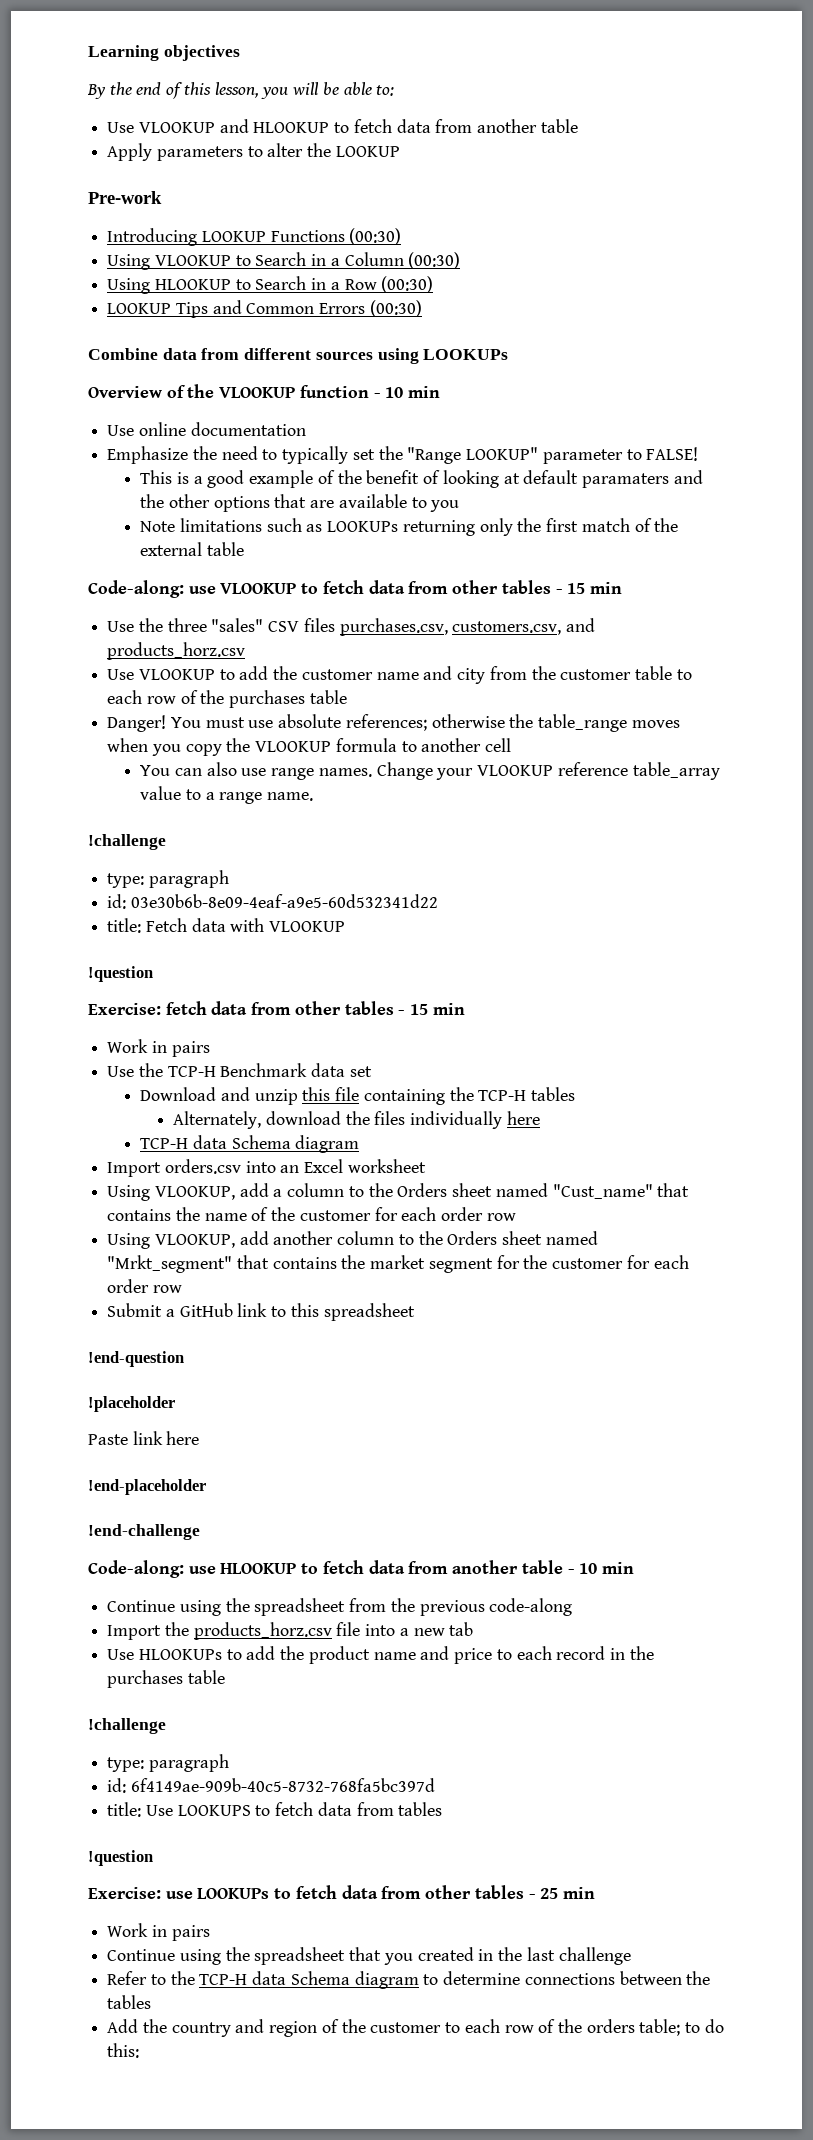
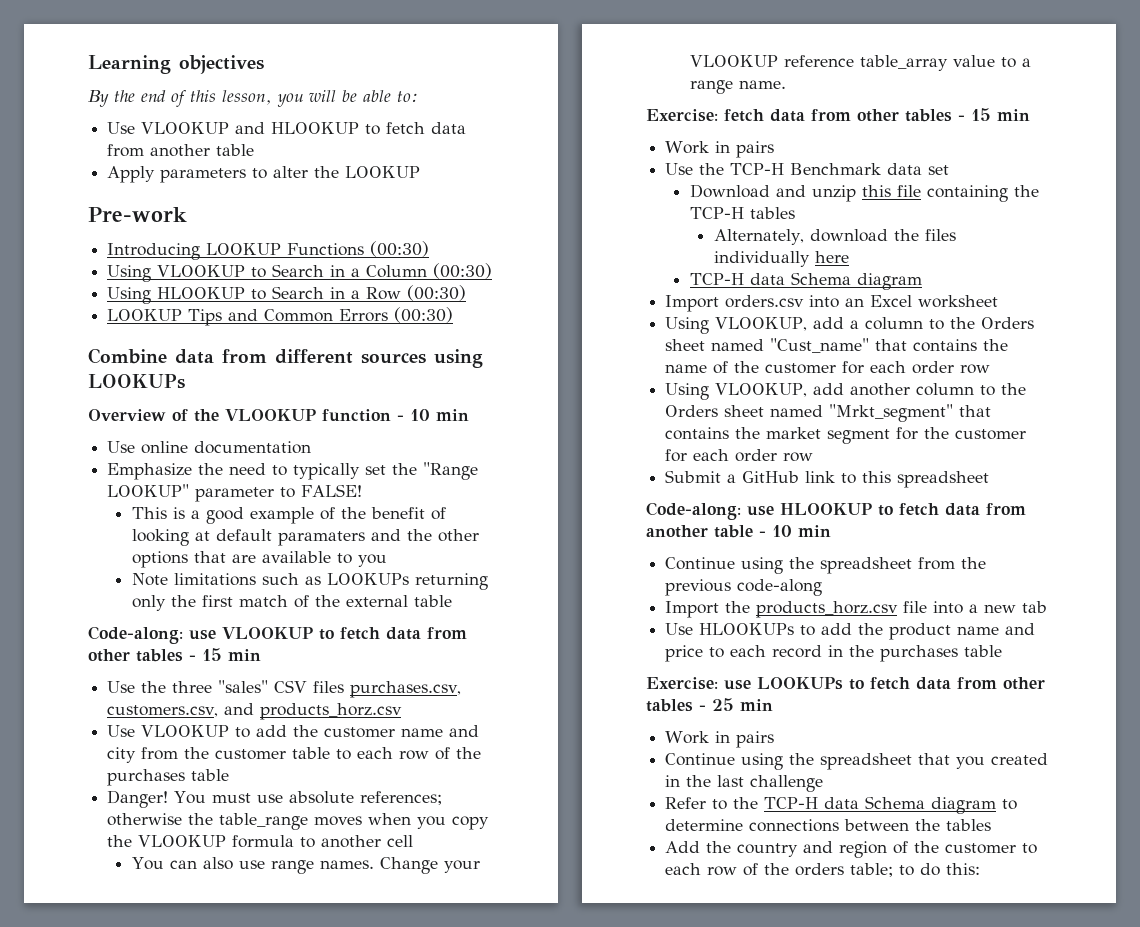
[88,834,166,850] [107,870,229,888] [107,894,438,909] [107,918,346,933] [88,966,153,982] // !challenge // type: paragraph // id: 03e30b6b-8e09-4eaf-a9e5-60d532341d22 // title: Fetch data with VLOOKUP // !question -> (786, 84) none
[88,1351,184,1367] [88,1396,175,1412] [88,1431,200,1445] [88,1479,206,1495] [88,1524,200,1540] // !end-question // !placeholder // Paste link here // !end-placeholder // !end-challenge -> (990, 479) none
[88,1718,166,1734] [107,1754,229,1772] [107,1778,435,1793] [107,1802,443,1817] [88,1850,153,1866] // !challenge // type: paragraph // id: 6f4149ae-909b-40c5-8732-768fa5bc397d // title: Use LOOKUPS to fetch data from tables // !question -> (1003, 651) none

